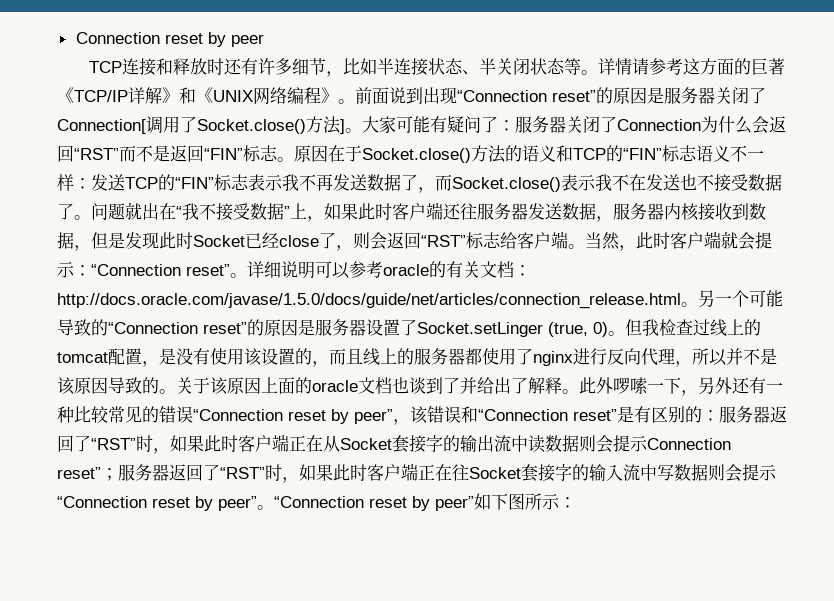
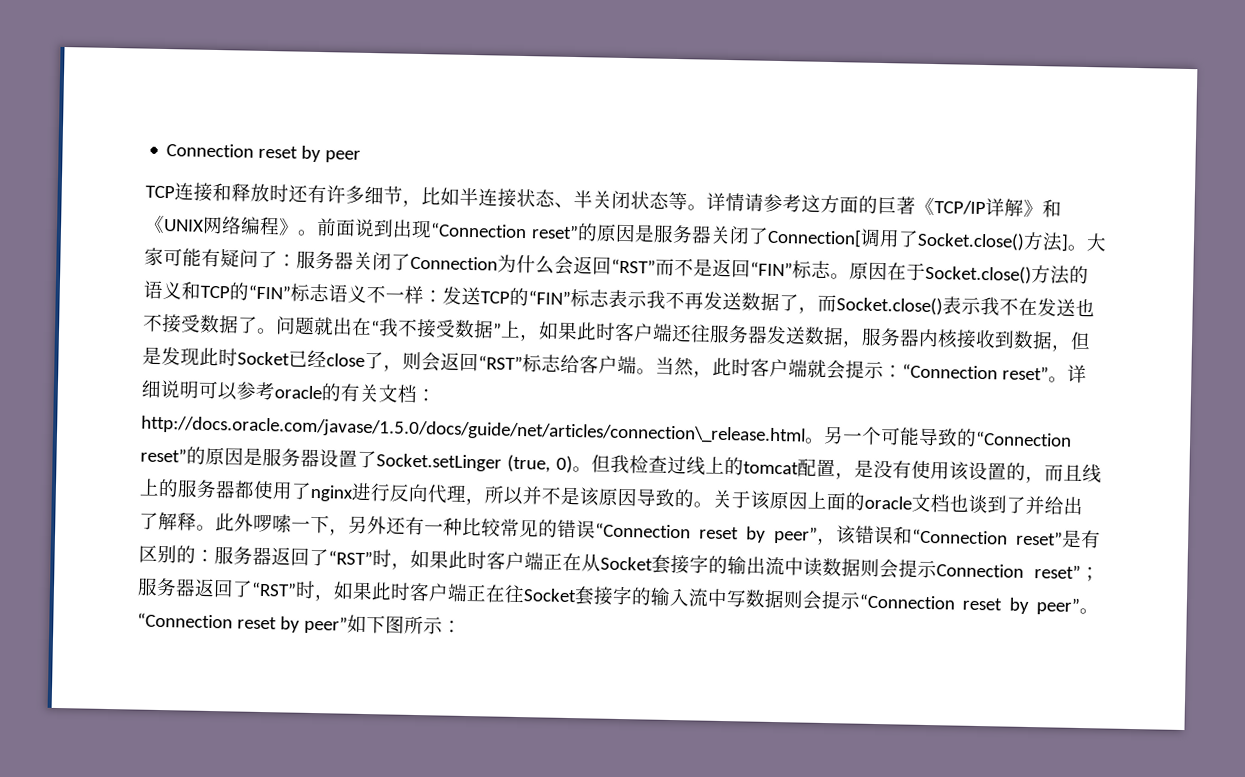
[57,293,681,309] http://docs.oracle.com/javase/1.5.0/docs/guide/net/articles/connection_release.html -> [141,415,806,445] http://docs.oracle.com/javase/1.5.0/docs/guide/net/articles/connection\_release.html

